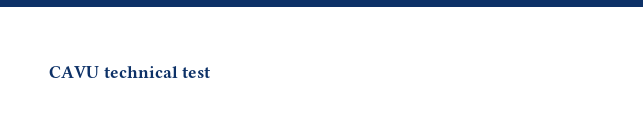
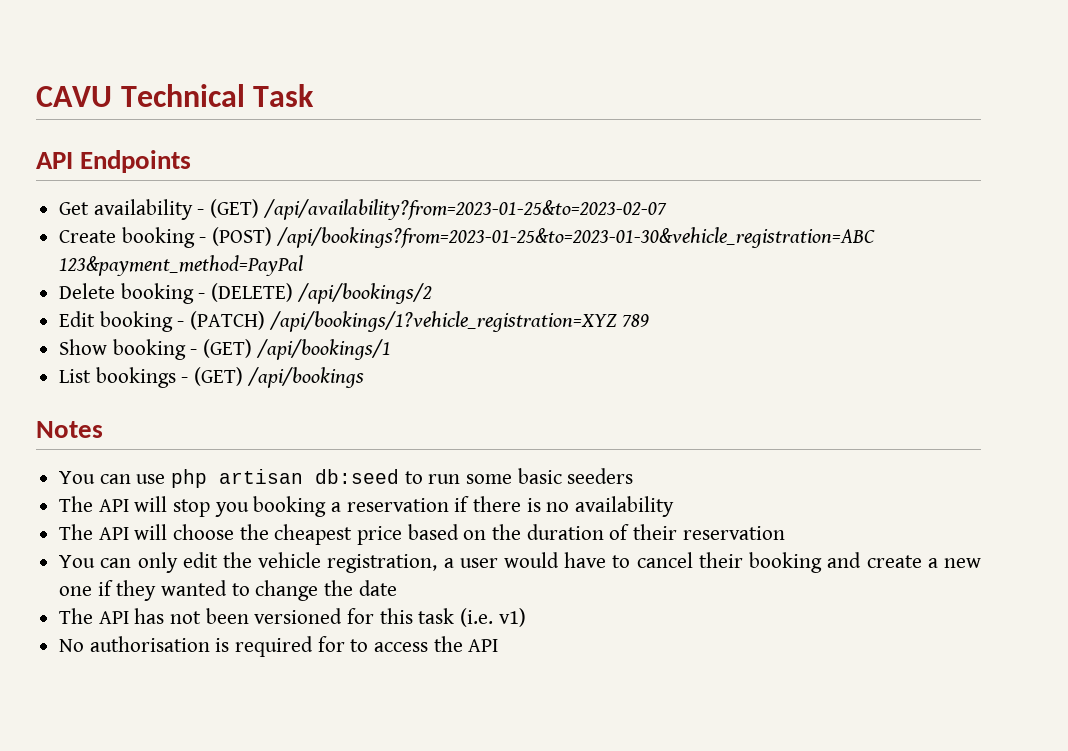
[103,66,211,78] technical test -> [120,84,315,107] [36,150,192,173] [59,199,667,220] [59,227,875,248] [59,255,304,276] [59,283,432,304] [59,311,650,332] [59,339,391,360] [59,367,364,388] [36,421,103,438] [59,468,634,488] [59,496,675,517] [59,524,785,545] [59,552,982,573] [59,580,397,601] [59,608,526,627] [59,636,499,657] Technical Task // API Endpoints // Get availability - (GET) /api/availability?from=2023-01-25&to=2023-02-07 // Create booking - (POST) /api/bookings?from=2023-01-25&to=2023-01-30&vehicle_registration=ABC 123&payment_method=PayPal // Delete booking - (DELETE) /api/bookings/2 // Edit booking - (PATCH) /api/bookings/1?vehicle_registration=XYZ 789 // Show booking - (GET) /api/bookings/1 // List bookings - (GET) /api/bookings // Notes // You can use php artisan db:seed to run some basic seeders // The API will stop you booking a reservation if there is no availability // The API will choose the cheapest price based on the duration of their reservation // You can only edit the vehicle registration, a user would have to cancel their booking and create a new one if they wanted to change the date // The API has not been versioned for this task (i.e. v1) // No authorisation is required for to access the API

